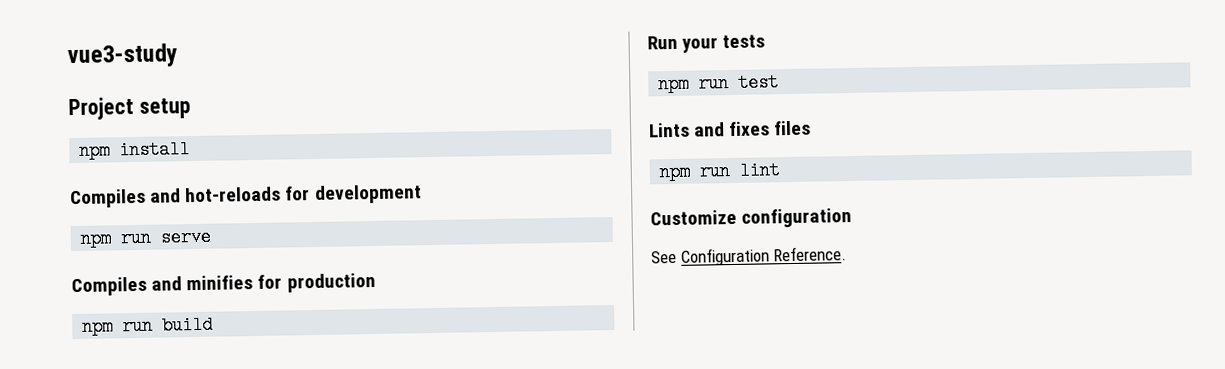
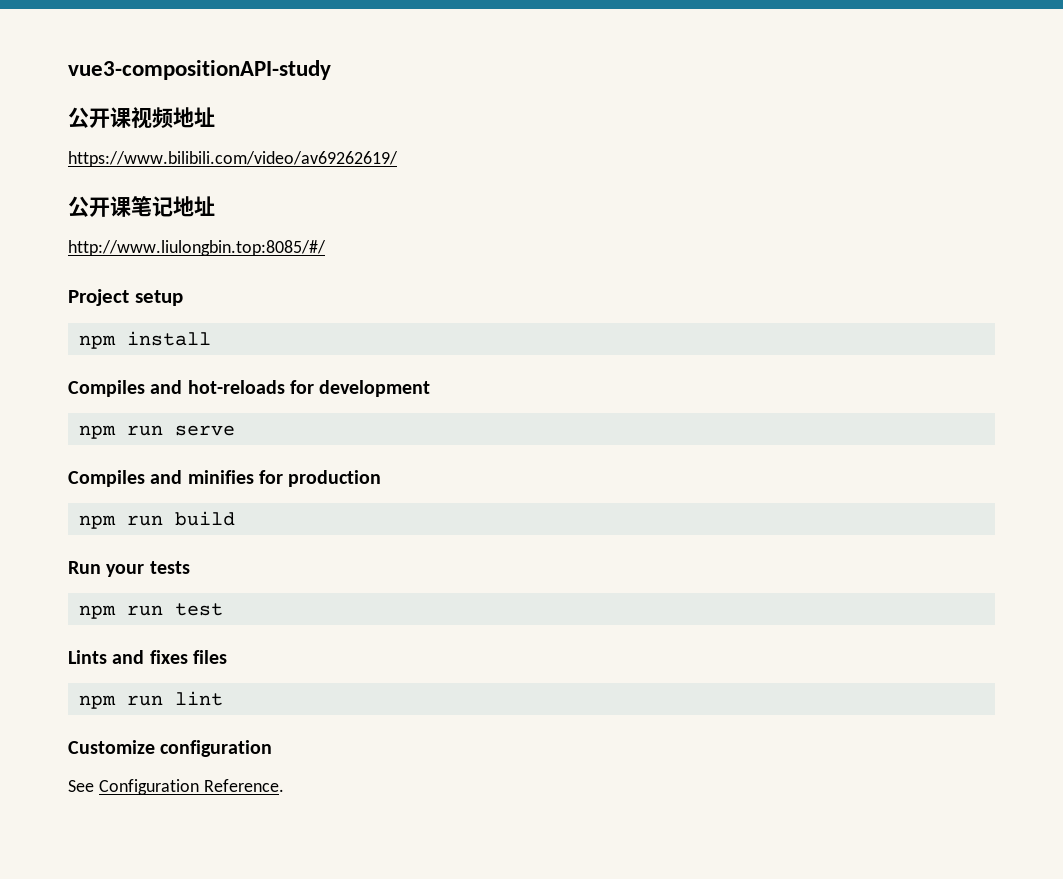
[67,43,178,69] vue3-study -> [68,60,331,80] [68,107,215,129] [68,151,398,167] [68,196,215,217] [68,240,326,256] vue3-compositionAPI-study // 公开课视频地址 // https://www.bilibili.com/video/av69262619/ // 公开课笔记地址 // http://www.liulongbin.top:8085/#/

